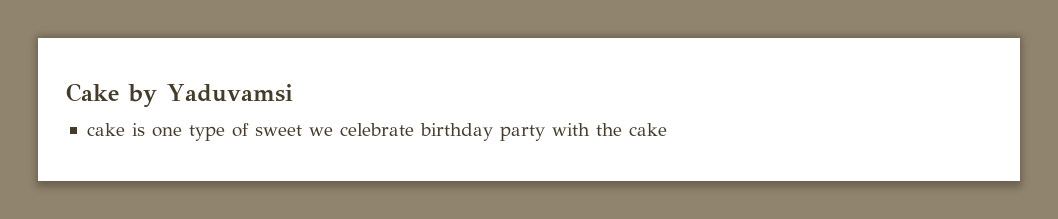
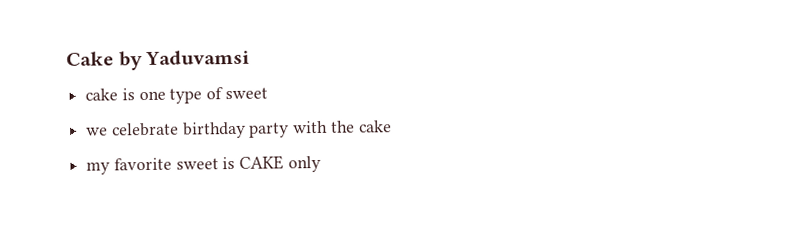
(302, 130) none -> (268, 93) //
(667, 129) none -> [86,155,321,175] // my favorite sweet is CAKE only

